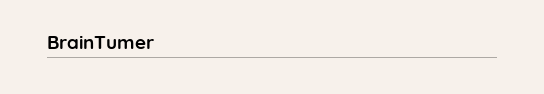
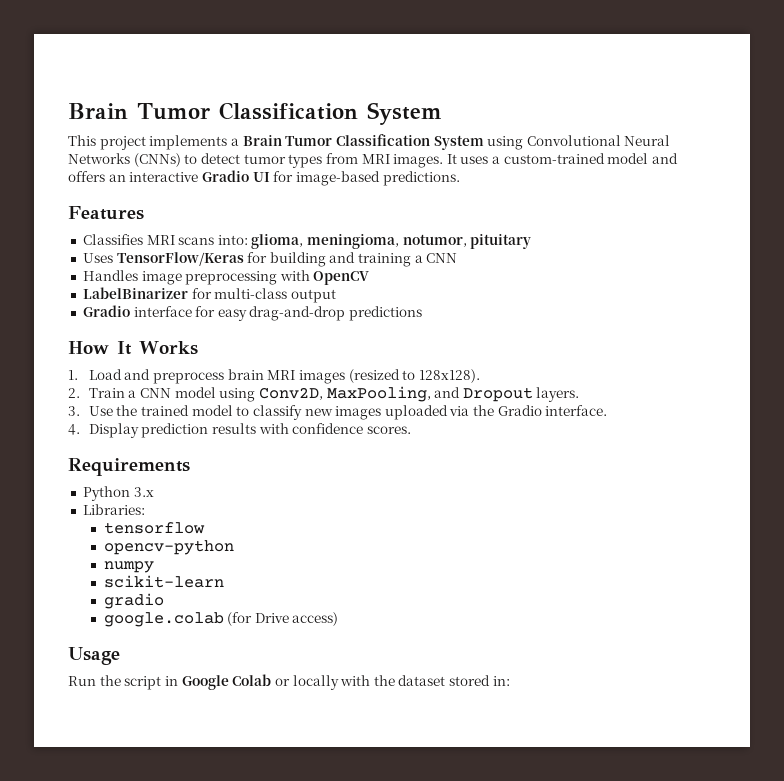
[47,35,154,49] BrainTumer -> [68,102,442,125] [68,134,671,150] [68,153,679,168] [68,170,460,186] [68,206,144,220] [82,234,532,249] [82,252,458,267] [82,270,370,285] [82,287,336,303] [82,305,423,321] [68,341,198,355] [68,369,480,384] [68,386,580,402] [68,405,608,420] [68,423,411,438] [68,458,190,476] [82,486,154,501] [82,504,145,515] [103,522,205,534] [103,540,234,555] [103,561,154,573] [103,575,224,588] [103,593,164,609] [103,612,339,627] [68,647,120,665] [68,674,510,690] Brain Tumor Classification System // This project implements a Brain Tumor Classification System using Convolutional Neural Networks (CNNs) to detect tumor types from MRI images. It uses a custom-trained model and offers an interactive Gradio UI for image-based predictions. // Features // Classifies MRI scans into: glioma, meningioma, notumor, pituitary // Uses TensorFlow/Keras for building and training a CNN // Handles image preprocessing with OpenCV // LabelBinarizer for multi-class output // Gradio interface for easy drag-and-drop predictions // How It Works // 1. Load and preprocess brain MRI images (resized to 128x128). // 2. Train a CNN model using Conv2D, MaxPooling, and Dropout layers. // 3. Use the trained model to classify new images uploaded via the Gradio interface. // 4. Display prediction results with confidence scores. // Requirements // Python 3.x // Libraries: // tensorflow // opencv-python // numpy // scikit-learn // gradio // google.colab (for Drive access) // Usage // Run the script in Google Colab or locally with the dataset stored in:

